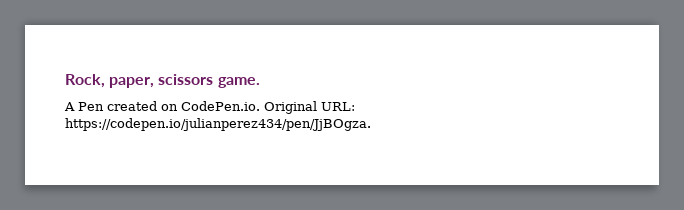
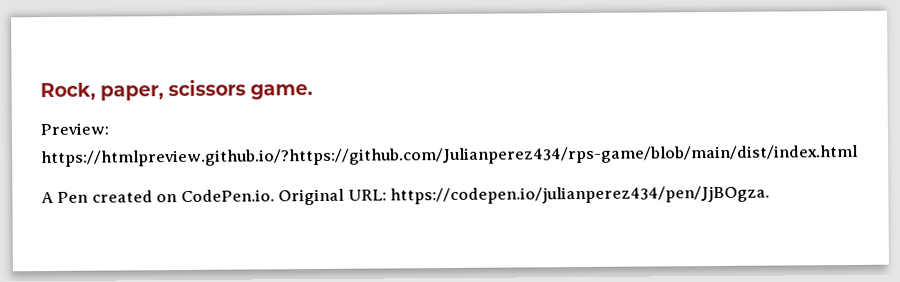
(260, 82) none -> [40,122,109,136] [41,144,858,168] // Preview: https://htmlpreview.github.io/?https://github.com/Julianperez434/rps-game/blob/main/dist/index.html

